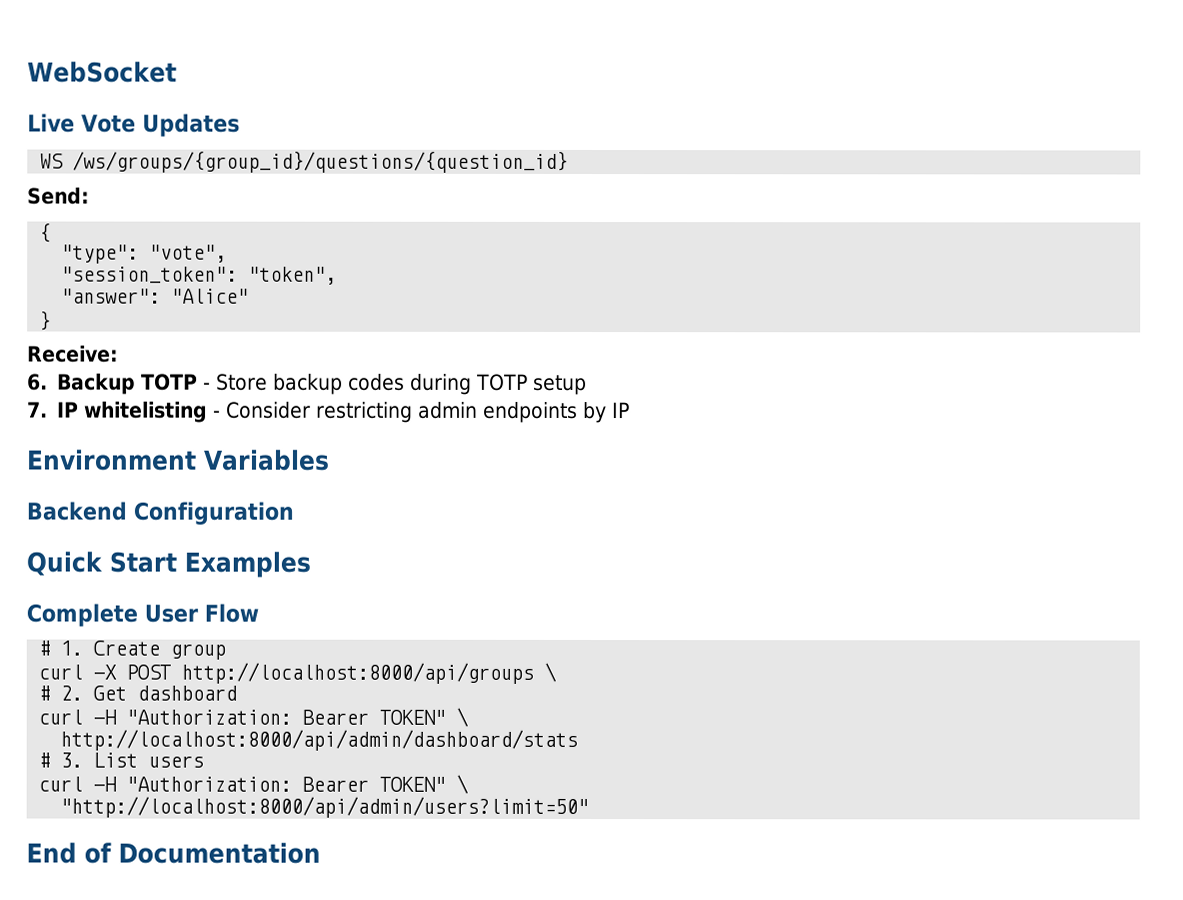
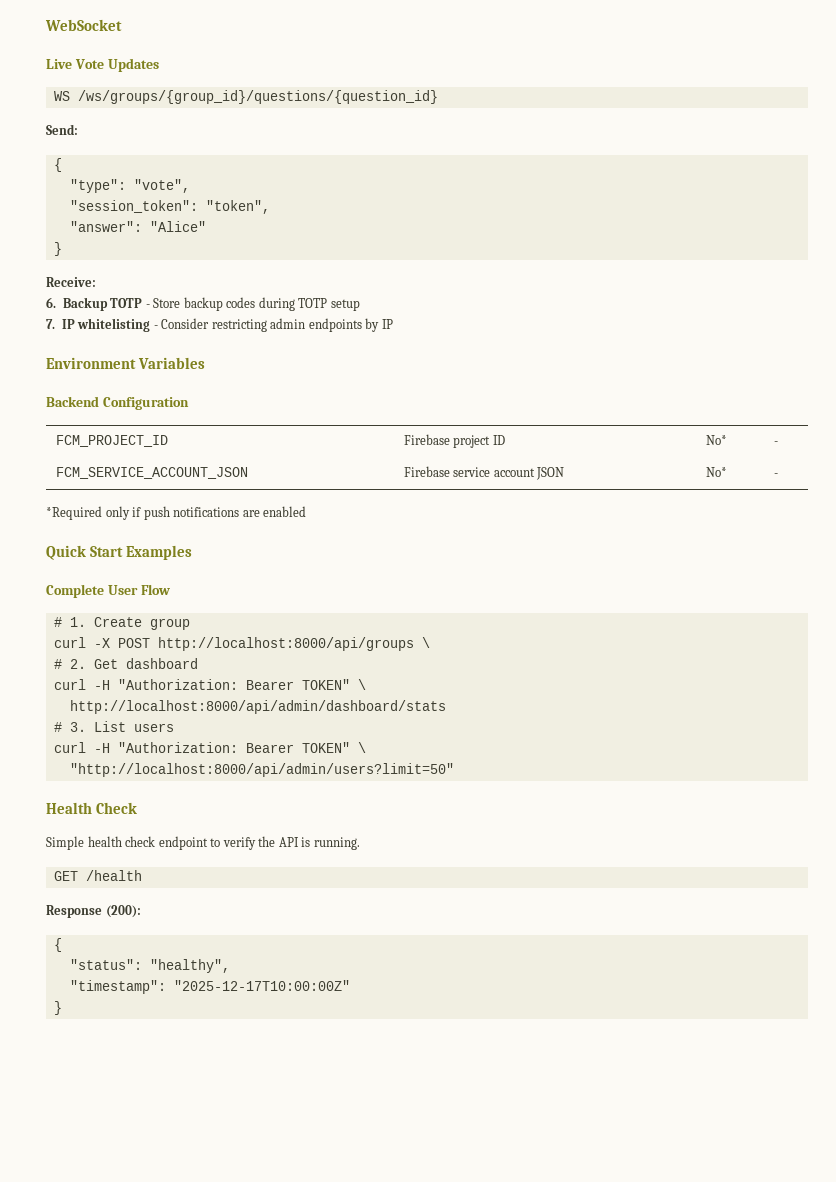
(294, 513) none -> [55,435,168,447] [403,434,505,448] [705,435,727,445] [773,441,778,445] [55,467,248,479] [403,466,565,480] [705,467,727,477] [773,473,778,477] [46,506,307,520] // FCM_PROJECT_ID | Firebase project ID | No* | - // FCM_SERVICE_ACCOUNT_JSON | Firebase service account JSON | No* | - // *Required only if push notifications are enabled
[26,842,321,864] End of Documentation -> [46,802,138,814] [46,836,360,850] [53,870,142,881] [46,905,141,918] [53,938,62,952] [69,959,230,973] [69,980,350,994] [53,1001,62,1015] Health Check // Simple health check endpoint to verify the API is running. // GET /health // Response (200): // { // "status": "healthy", // "timestamp": "2025-12-17T10:00:00Z" // }

